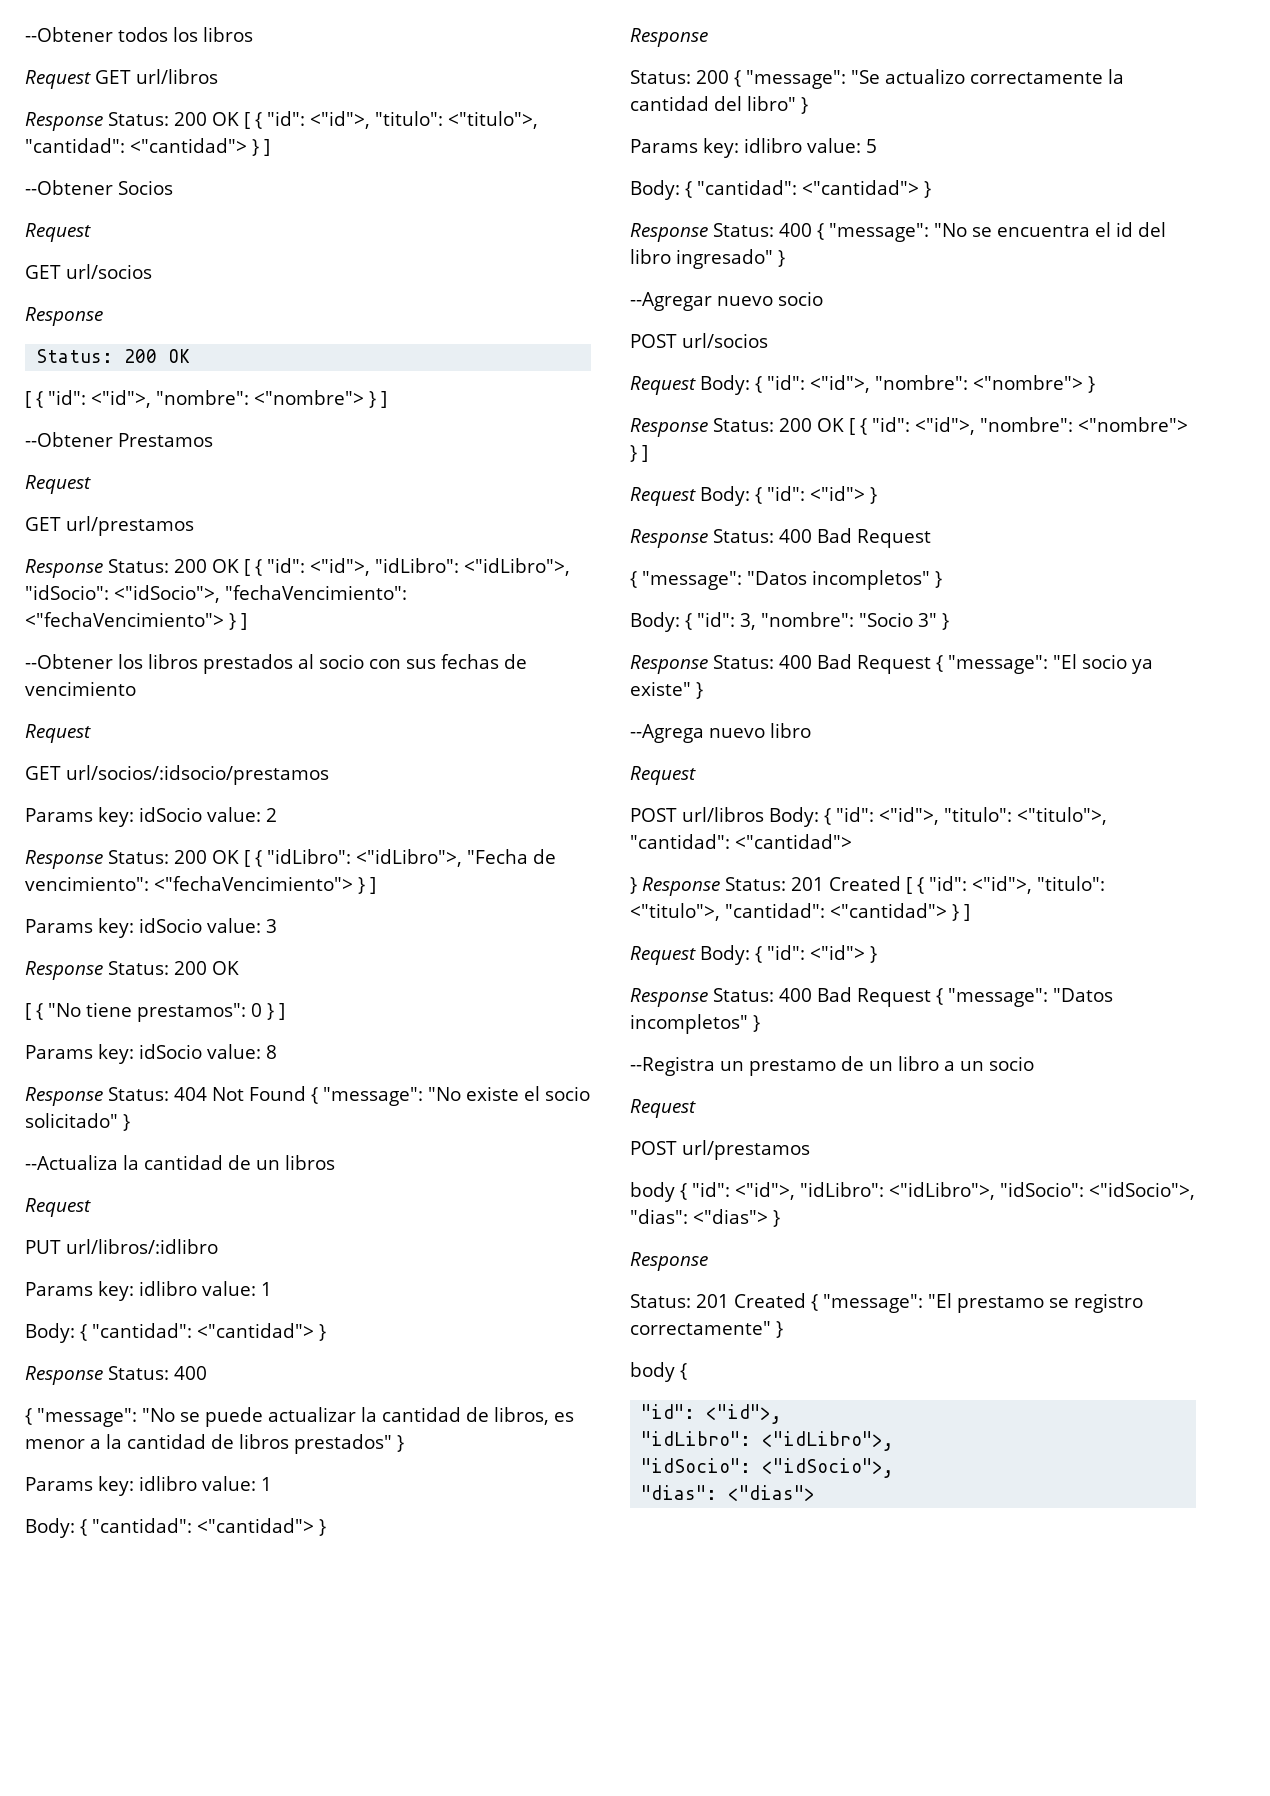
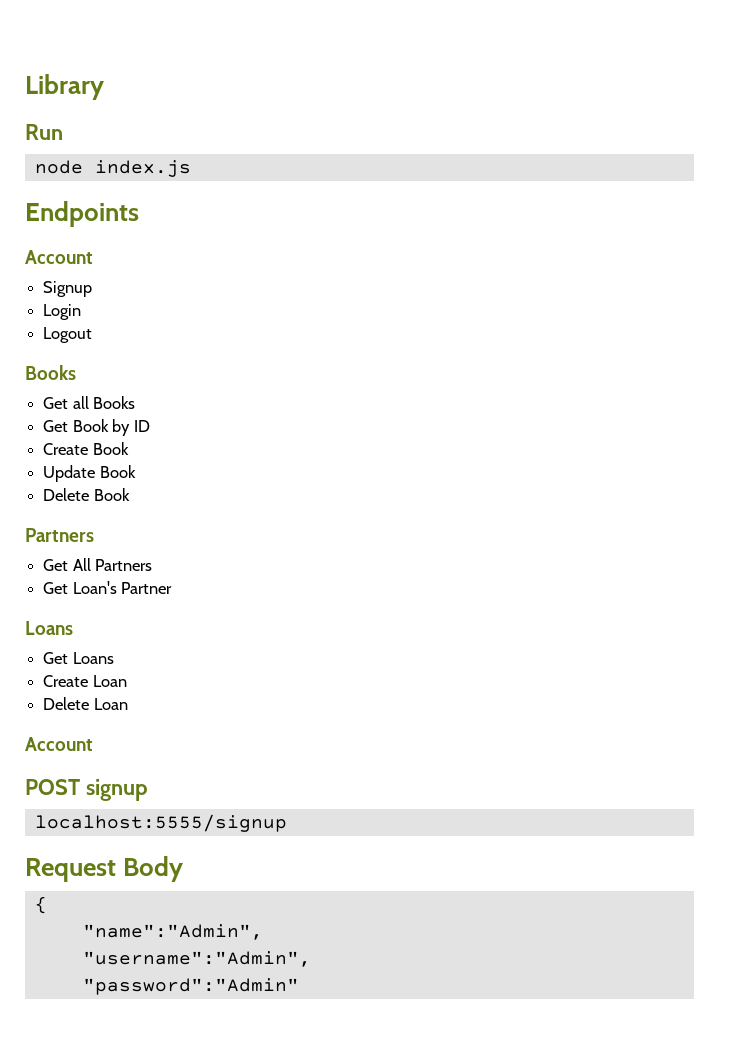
[25,27,253,42] [25,69,218,89] [25,111,538,131] [25,138,270,156] [25,180,173,195] [25,223,91,242] [25,264,152,279] [25,307,103,326] [36,349,191,363] [25,390,387,408] [25,432,213,447] [25,475,91,494] [25,516,194,536] [25,558,570,578] [25,585,407,603] [25,612,247,630] [25,654,527,674] [25,681,136,696] [25,724,91,743] [25,765,329,785] [25,807,277,827] [25,849,556,869] [25,876,376,894] [25,918,277,938] [25,961,239,980] [25,1002,285,1022] [25,1044,277,1064] [25,1086,590,1106] [25,1113,130,1131] [25,1155,335,1170] [25,1198,91,1217] [25,1239,218,1254] [25,1281,272,1301] [25,1323,326,1343] [25,1366,207,1385] [25,1407,574,1427] [25,1434,404,1454] [25,1476,272,1496] [25,1518,326,1538] [630,28,708,47] [630,69,1124,89] [630,96,808,114] [630,138,877,158] [630,180,931,200] [630,222,1166,242] [630,249,785,269] [630,291,823,311] [630,333,768,348] [630,375,1095,395] [630,417,1188,437] [630,445,648,462] [630,486,877,506] [630,528,931,548] [630,570,942,590] [630,612,949,632] [630,654,1153,674] [630,681,703,699] [630,723,811,743] [630,766,696,785] [630,807,1107,827] [630,834,852,849] [630,876,1105,896] [630,903,970,921] [630,945,877,965] [630,987,1113,1007] [630,1014,760,1034] [630,1056,1034,1076] [630,1099,696,1118] [630,1140,810,1160] [630,1182,1195,1202] [630,1209,780,1227] [630,1252,708,1271] [630,1293,1143,1313] [630,1321,783,1338] [630,1362,687,1382] [641,1404,783,1424] [641,1431,895,1451] [641,1458,895,1478] [641,1485,816,1501] --Obtener todos los libros // Request GET url/libros // Response Status: 200 OK [ { "id": <"id">, "titulo": <"titulo">, "cantidad": <"cantidad"> } ] // --Obtener Socios // Request // GET url/socios // Response // Status: 200 OK // [ { "id": <"id">, "nombre": <"nombre"> } ] // --Obtener Prestamos // Request // GET url/prestamos // Response Status: 200 OK [ { "id": <"id">, "idLibro": <"idLibro">, "idSocio": <"idSocio">, "fechaVencimiento": <"fechaVencimiento"> } ] // --Obtener los libros prestados al socio con sus fechas de vencimiento // Request // GET url/socios/:idsocio/prestamos // Params key: idSocio value: 2 // Response Status: 200 OK [ { "idLibro": <"idLibro">, "Fecha de vencimiento": <"fechaVencimiento"> } ] // Params key: idSocio value: 3 // Response Status: 200 OK // [ { "No tiene prestamos": 0 } ] // Params key: idSocio value: 8 // Response Status: 404 Not Found { "message": "No existe el socio solicitado" } // --Actualiza la cantidad de un libros // Request // PUT url/libros/:idlibro // Params key: idlibro value: 1 // Body: { "cantidad": <"cantidad"> } // Response Status: 400 // { "message": "No se puede actualizar la cantidad de libros, es menor a la cantidad de libros prestados" } // Params key: idlibro value: 1 // Body: { "cantidad": <"cantidad"> } // Response // Status: 200 { "message": "Se actualizo correctamente la cantidad del libro" } // Params key: idlibro value: 5 // Body: { "cantidad": <"cantidad"> } // Response Status: 400 { "message": "No se encuentra el id del libro ingresado" } // --Agregar nuevo socio // POST url/socios // Request Body: { "id": <"id">, "nombre": <"nombre"> } // Response Status: 200 OK [ { "id": <"id">, "nombre": <"nombre"> } ] // Request Body: { "id": <"id"> } // Response Status: 400 Bad Request // { "message": "Datos incompletos" } // Body: { "id": 3, "nombre": "Socio 3" } // Response Status: 400 Bad Request { "message": "El socio ya existe" } // --Agrega nuevo libro // Request // POST url/libros Body: { "id": <"id">, "titulo": <"titulo">, "cantidad": <"cantidad"> // } Response Status: 201 Created [ { "id": <"id">, "titulo": <"titulo">, "cantidad": <"cantidad"> } ] // Request Body: { "id": <"id"> } // Response Status: 400 Bad Request { "message": "Datos incompletos" } // --Registra un prestamo de un libro a un socio // Request // POST url/prestamos // body { "id": <"id">, "idLibro": <"idLibro">, "idSocio": <"idSocio">, "dias": <"dias"> } // Response // Status: 201 Created { "message": "El prestamo se registro correctamente" } // body { // "id": <"id">, // "idLibro": <"idLibro">, // "idSocio": <"idSocio">, // "dias": <"dias"> -> [25,74,104,100] [25,124,63,140] [34,160,191,177] [25,201,139,227] [25,250,93,264] [43,281,93,297] [43,304,82,320] [43,327,93,343] [25,365,76,380] [43,396,136,409] [43,419,150,436] [43,442,129,455] [43,465,136,482] [43,488,130,501] [25,528,94,542] [43,558,153,571] [43,581,173,594] [25,621,73,635] [43,652,114,664] [43,675,127,687] [43,697,128,710] [25,737,93,751] [25,779,148,801] [34,814,287,832] [25,856,184,882] [34,896,47,914] [82,924,263,940] [82,951,311,967] [82,978,299,995] Library // Run // node index.js // Endpoints // Account // Signup // Login // Logout // Books // Get all Books // Get Book by ID // Create Book // Update Book // Delete Book // Partners // Get All Partners // Get Loan's Partner // Loans // Get Loans // Create Loan // Delete Loan // Account // POST signup // localhost:5555/signup // Request Body // { // "name":"Admin", // "username":"Admin", // "password":"Admin"

